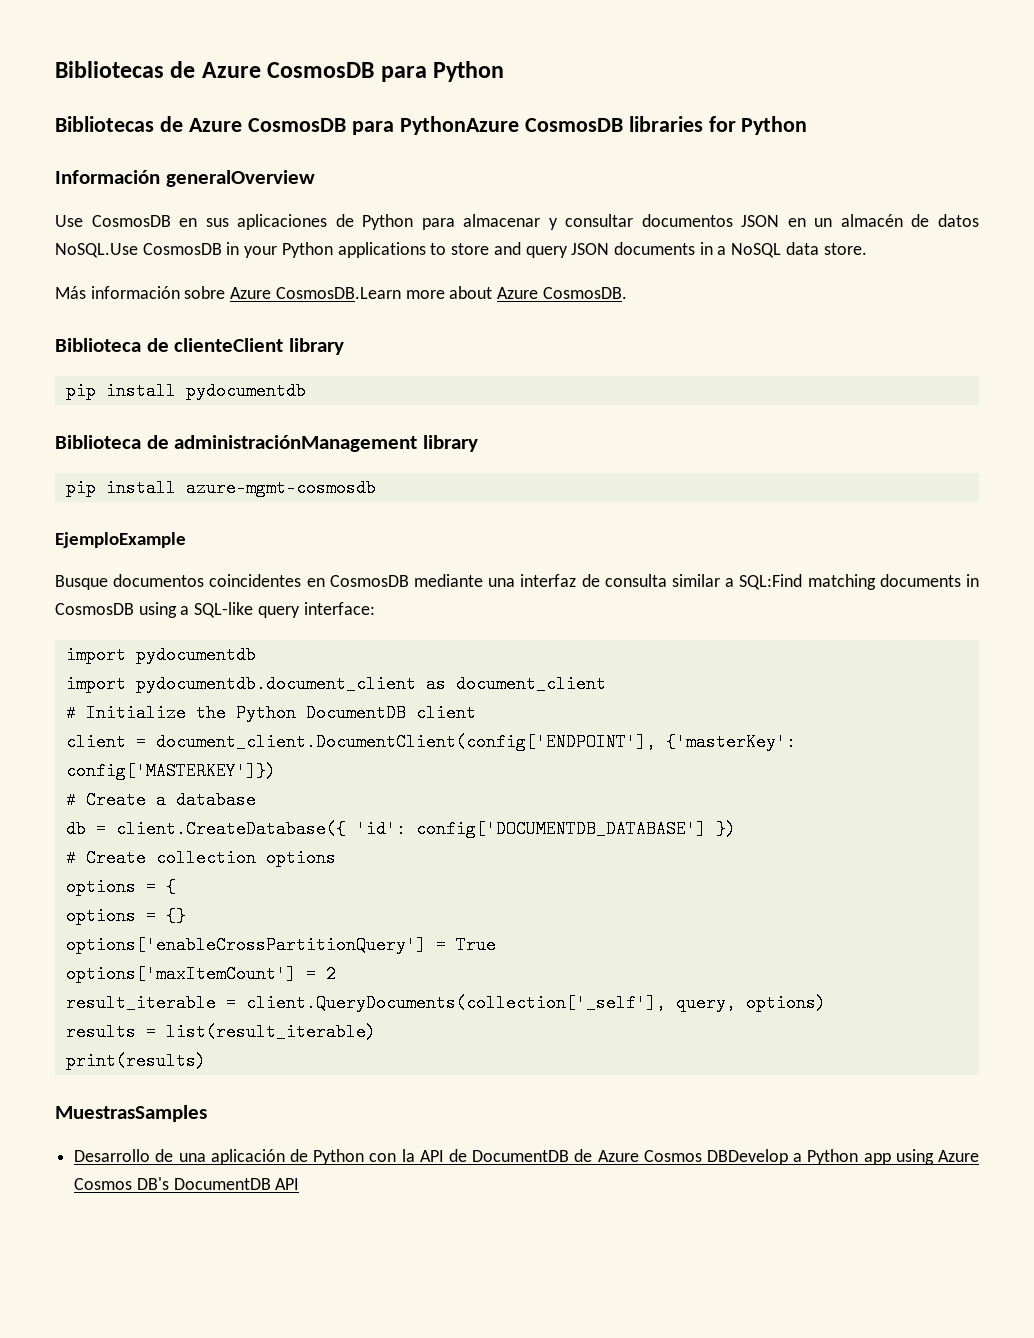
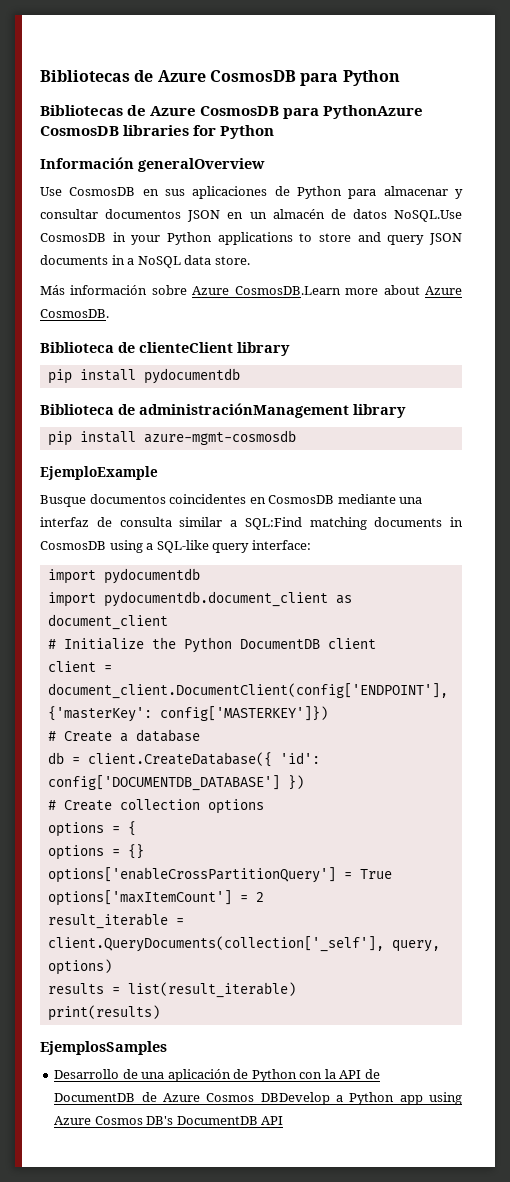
[55,1105,207,1122] MuestrasSamples -> [40,1041,167,1055] EjemplosSamples

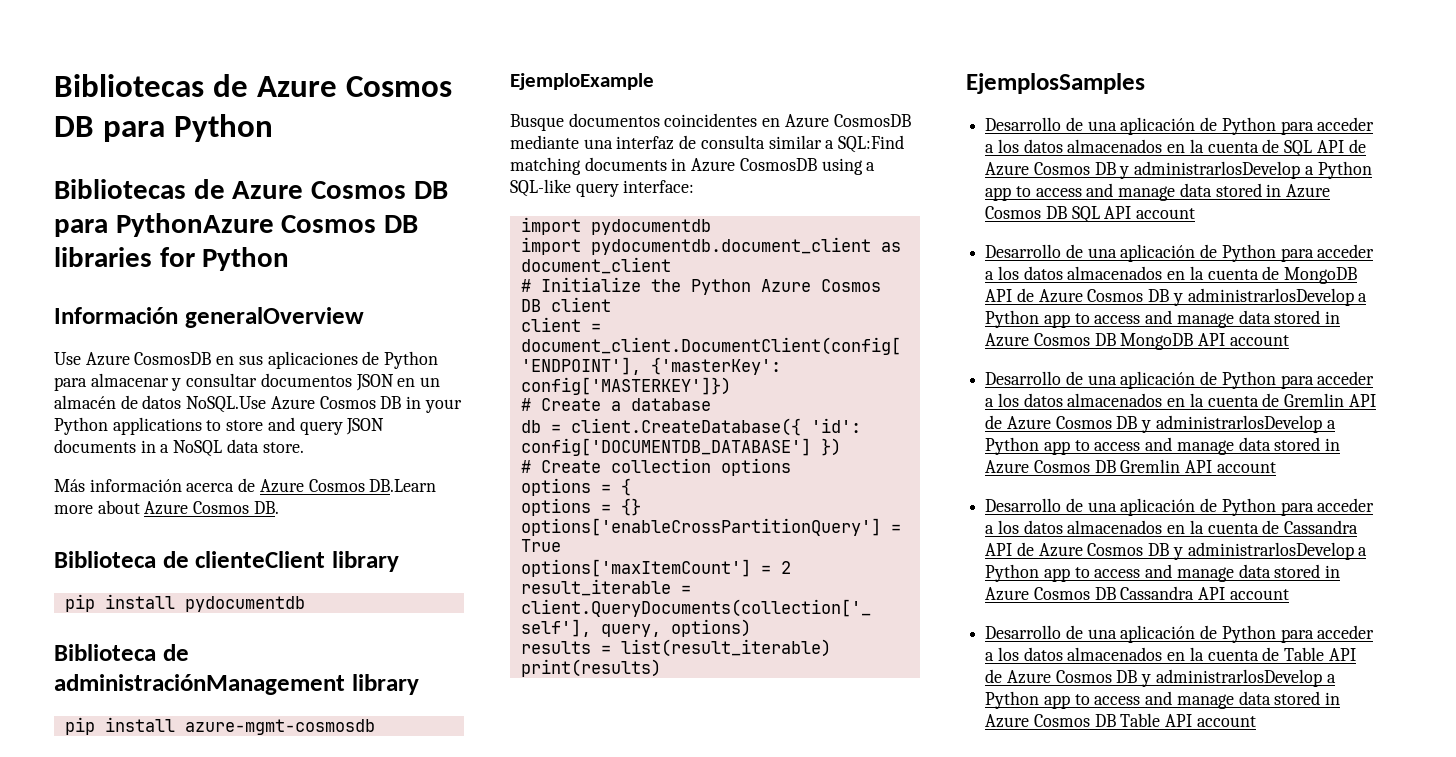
[40,70,296,82] Bibliotecas de Azure CosmosDB -> [54,74,452,97] [54,116,94,137] Bibliotecas de Azure Cosmos DB
[200,105,424,119] [40,126,119,136] CosmosDB para PythonAzure CosmosDB -> [311,181,448,199] [54,213,419,237] Cosmos DB para PythonAzure Cosmos DB
(62, 191) none -> [85,352,130,366] Azure
[40,233,106,242] CosmosDB -> [270,396,402,410] Azure Cosmos DB
[151,285,341,295] sobre Azure CosmosDB.Learn -> [186,478,437,493] acerca de Azure Cosmos DB.Learn
[40,309,109,318] CosmosDB. -> [193,501,279,514] Cosmos DB.
(266, 500) none -> [784,114,829,128] Azure
(463, 522) none -> [691,158,736,172] Azure
[239,639,320,649] DocumentDB -> [760,279,881,292] [520,299,541,312] Azure Cosmos DB
[299,1069,380,1079] [54,1092,462,1105] [54,1116,284,1125] con la API de DocumentDB de Azure Cosmos DBDevelop a Python app using Azure Cosmos DB's DocumentDB API -> [1280,117,1375,135] [985,139,1366,157] [985,161,1372,179] [985,183,1331,201] [985,206,1196,223] [985,244,1375,262] [985,266,1358,284] [985,288,1368,306] [985,310,1341,328] [985,333,1289,350] [985,371,1375,389] [985,393,1376,407] [985,415,1336,433] [985,437,1341,455] [985,459,1276,474] [985,498,1375,516] [985,520,1359,534] [985,542,1368,560] [985,564,1341,582] [985,586,1289,601] [985,625,1375,643] [985,647,1356,661] [985,669,1336,687] [985,691,1341,709] [985,713,1256,728] para acceder a los datos almacenados en la cuenta de SQL API de Azure Cosmos DB y administrarlosDevelop a Python app to access and manage data stored in Azure Cosmos DB SQL API account // Desarrollo de una aplicación de Python para acceder a los datos almacenados en la cuenta de MongoDB API de Azure Cosmos DB y administrarlosDevelop a Python app to access and manage data stored in Azure Cosmos DB MongoDB API account // Desarrollo de una aplicación de Python para acceder a los datos almacenados en la cuenta de Gremlin API de Azure Cosmos DB y administrarlosDevelop a Python app to access and manage data stored in Azure Cosmos DB Gremlin API account // Desarrollo de una aplicación de Python para acceder a los datos almacenados en la cuenta de Cassandra API de Azure Cosmos DB y administrarlosDevelop a Python app to access and manage data stored in Azure Cosmos DB Cassandra API account // Desarrollo de una aplicación de Python para acceder a los datos almacenados en la cuenta de Table API de Azure Cosmos DB y administrarlosDevelop a Python app to access and manage data stored in Azure Cosmos DB Table API account

